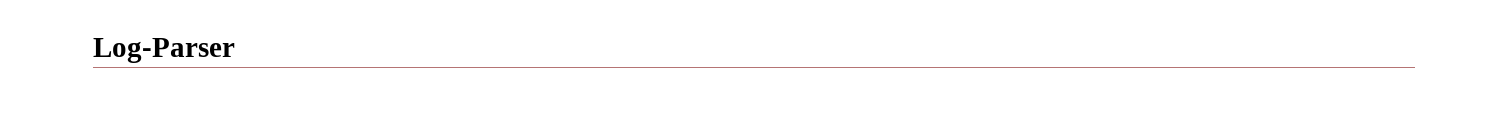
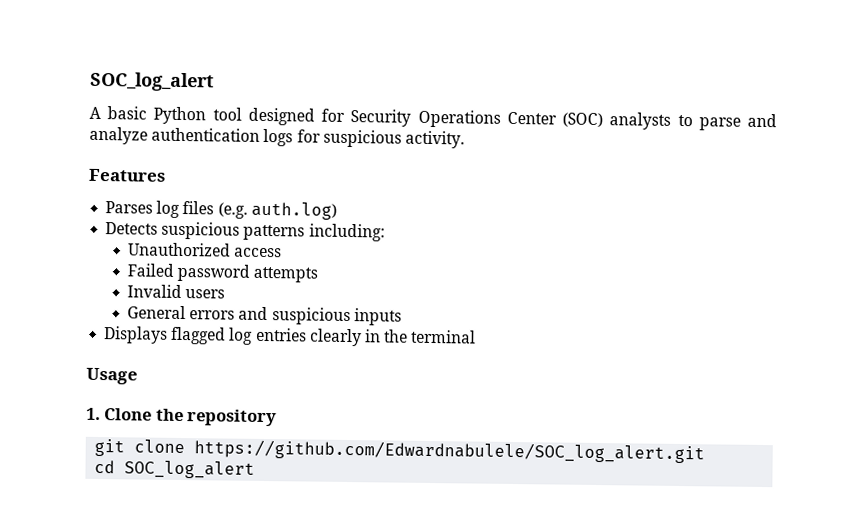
[93,38,235,63] Log-Parser -> [90,71,214,92] [89,106,778,131] [89,126,465,149] [88,168,166,182] [105,200,337,220] [105,221,385,242] [128,242,283,258] [127,263,319,283] [127,284,226,299] [127,305,402,326] [104,326,477,347] [86,367,138,385] [86,407,278,427] [94,438,706,464] [94,459,256,479] SOC_log_alert // A basic Python tool designed for Security Operations Center (SOC) analysts to parse and analyze authentication logs for suspicious activity. // Features // Parses log files (e.g. auth.log) // Detects suspicious patterns including: // Unauthorized access // Failed password attempts // Invalid users // General errors and suspicious inputs // Displays flagged log entries clearly in the terminal // Usage // 1. Clone the repository // git clone https://github.com/Edwardnabulele/SOC_log_alert.git // cd SOC_log_alert

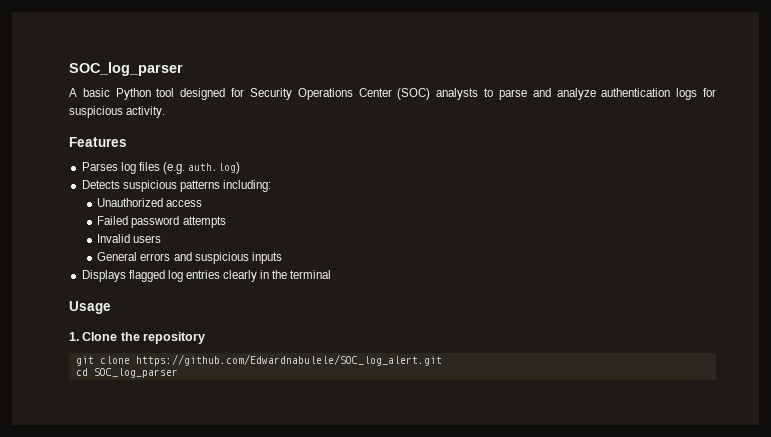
[90,71,214,92] SOC_log_alert -> [69,62,183,76] SOC_log_parser
[124,460,256,479] SOC_log_alert -> [93,368,178,378] SOC_log_parser

